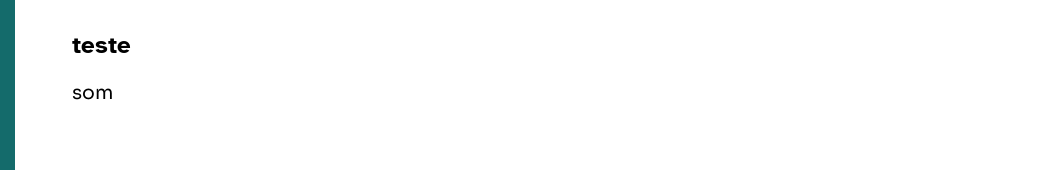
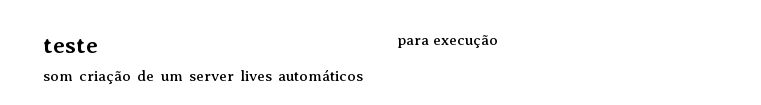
(113, 94) none -> [79,69,363,84] [398,35,499,48] criação de um server lives automáticos para execução

